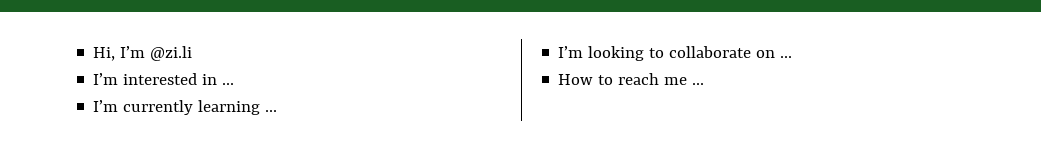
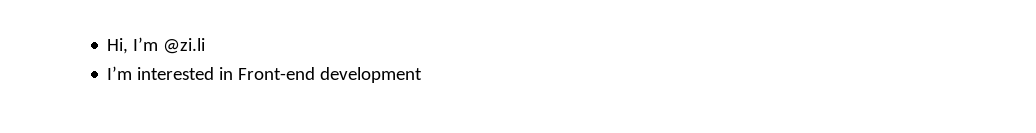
[222,83,235,85] [93,100,278,115] [558,46,793,61] [558,73,705,85] ... // I’m currently learning ... // I’m looking to collaborate on ... // How to reach me ... -> [238,67,423,83] Front-end development

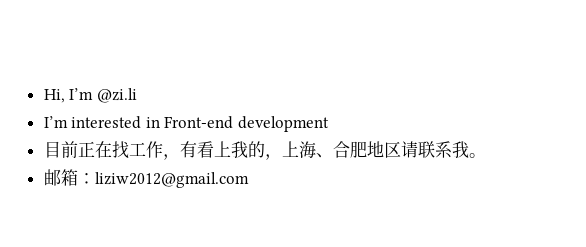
(423, 75) none -> [43,141,486,160] [43,169,249,188] // 目前正在找工作，有看上我的，上海、合肥地区请联系我。 // 邮箱：liziw2012@gmail.com

